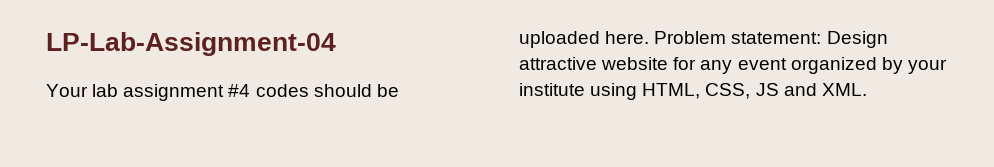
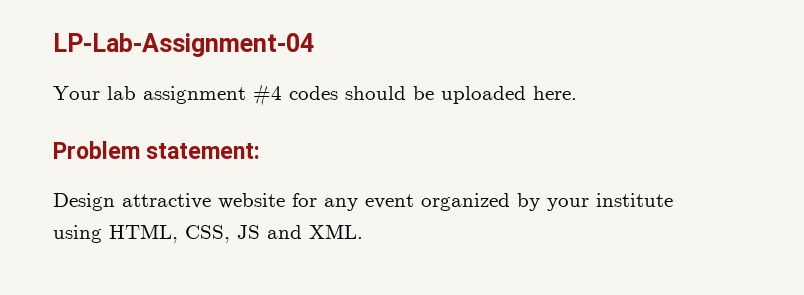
(650, 37) none -> (577, 93) //
(822, 38) none -> (261, 151) //

